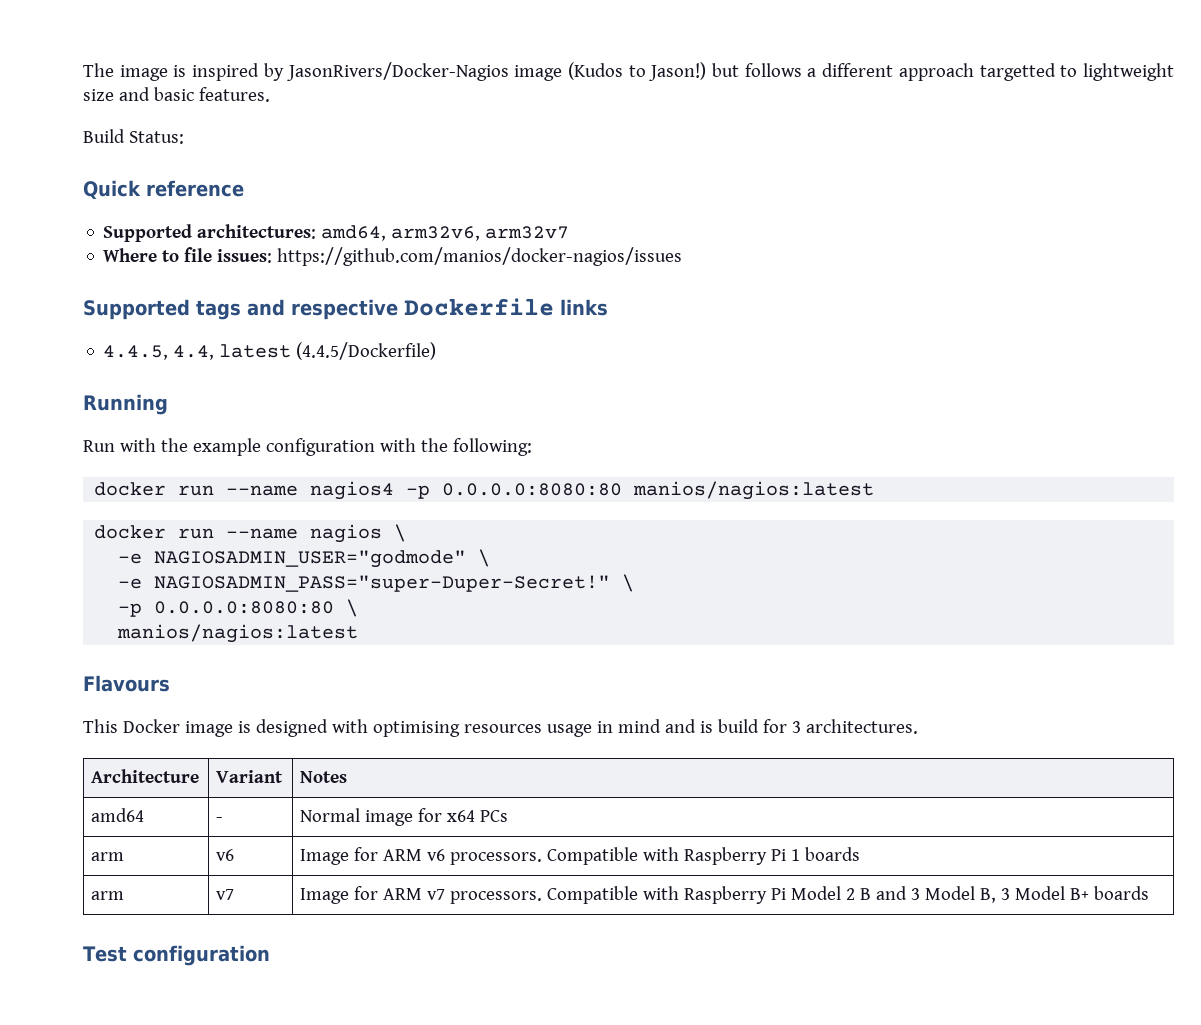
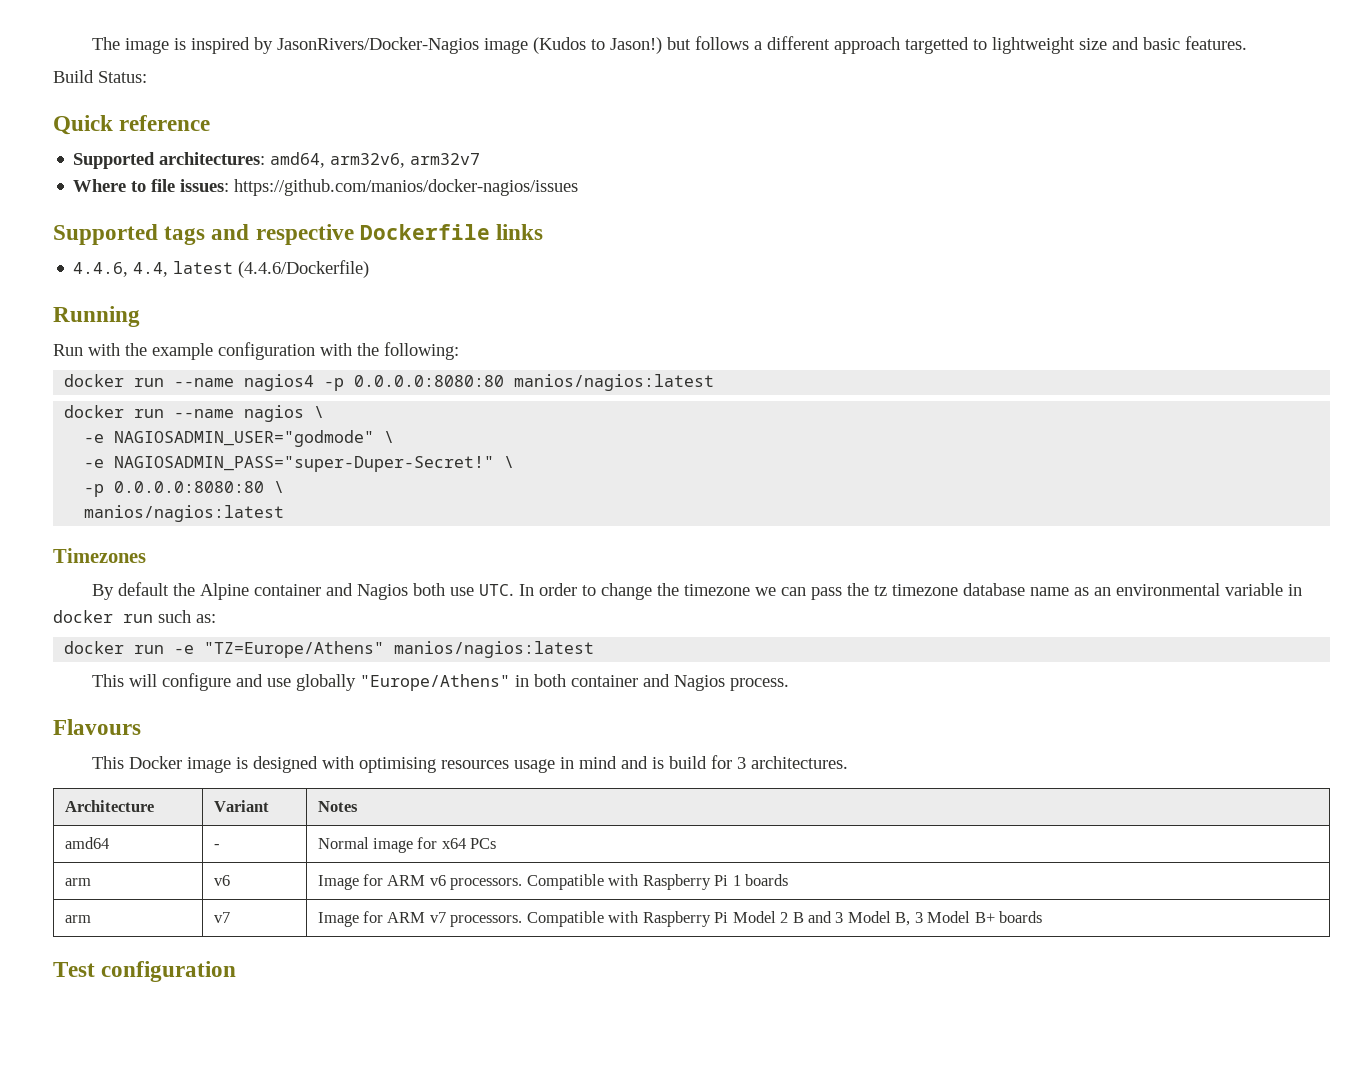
[103,345,169,360] 4.4.5, -> [73,262,129,277] 4.4.6,
[296,342,437,360] (4.4.5/Dockerfile) -> [238,260,370,278] (4.4.6/Dockerfile)
(359, 633) none -> [53,548,146,563] [92,582,1303,600] [53,610,216,623] [64,641,595,658] [92,673,790,691] // Timezones // By default the Alpine container and Nagios both use UTC. In order to change the timezone we can pass the tz timezone database name as an environmental variable in docker run such as: // docker run -e "TZ=Europe/Athens" manios/nagios:latest // This will configure and use globally "Europe/Athens" in both container and Nagios process.

